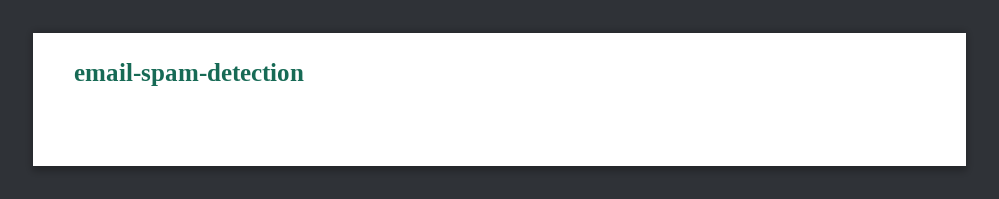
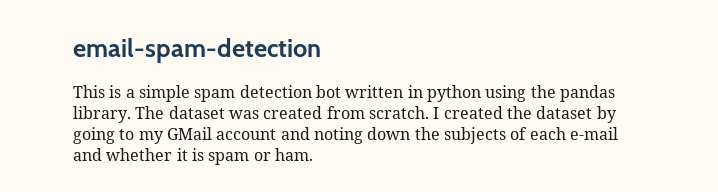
(304, 74) none -> [73,85,615,102] [73,106,617,123] [73,127,618,144] [73,148,313,165] // This is a simple spam detection bot written in python using the pandas library. The dataset was created from scratch. I created the dataset by going to my GMail account and noting down the subjects of each e-mail and whether it is spam or ham.

